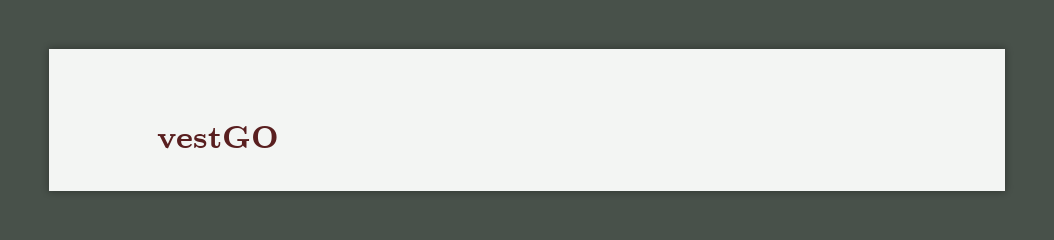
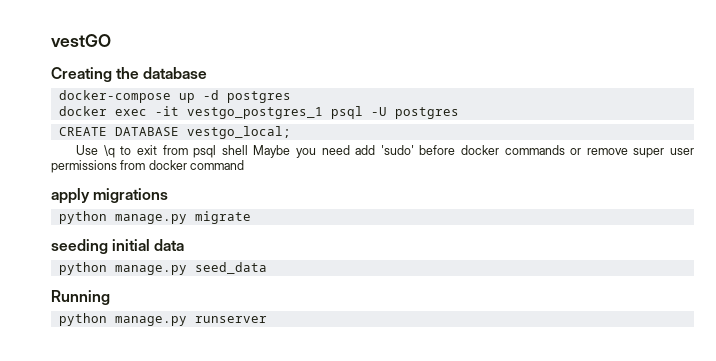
(279, 137) none -> [51,67,208,82] [58,90,291,103] [58,106,459,119] [58,126,291,139] [76,145,694,158] [51,160,245,173] [51,188,169,204] [58,211,251,224] [51,239,185,254] [58,262,267,275] [51,290,110,305] [58,313,267,326] // Creating the database // docker-compose up -d postgres // docker exec -it vestgo_postgres_1 psql -U postgres // CREATE DATABASE vestgo_local; // Use \q to exit from psql shell Maybe you need add 'sudo' before docker commands or remove super user permissions from docker command // apply migrations // python manage.py migrate // seeding initial data // python manage.py seed_data // Running // python manage.py runserver

